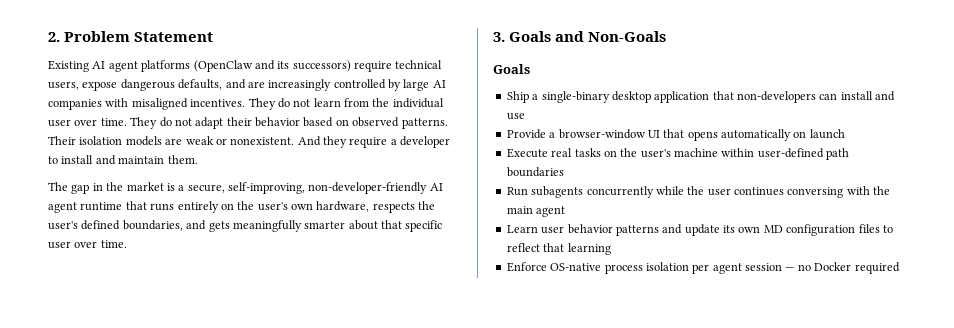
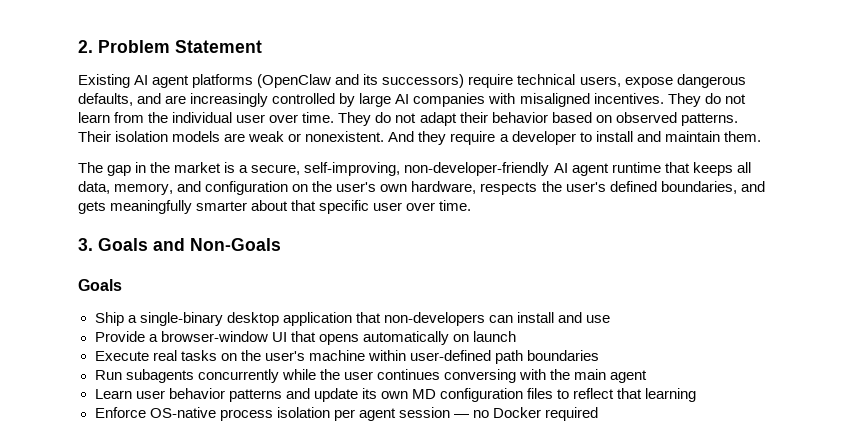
[150,201,219,213] runs entirely -> [692,162,751,176] [78,181,289,195] keeps all data, memory, and configuration

